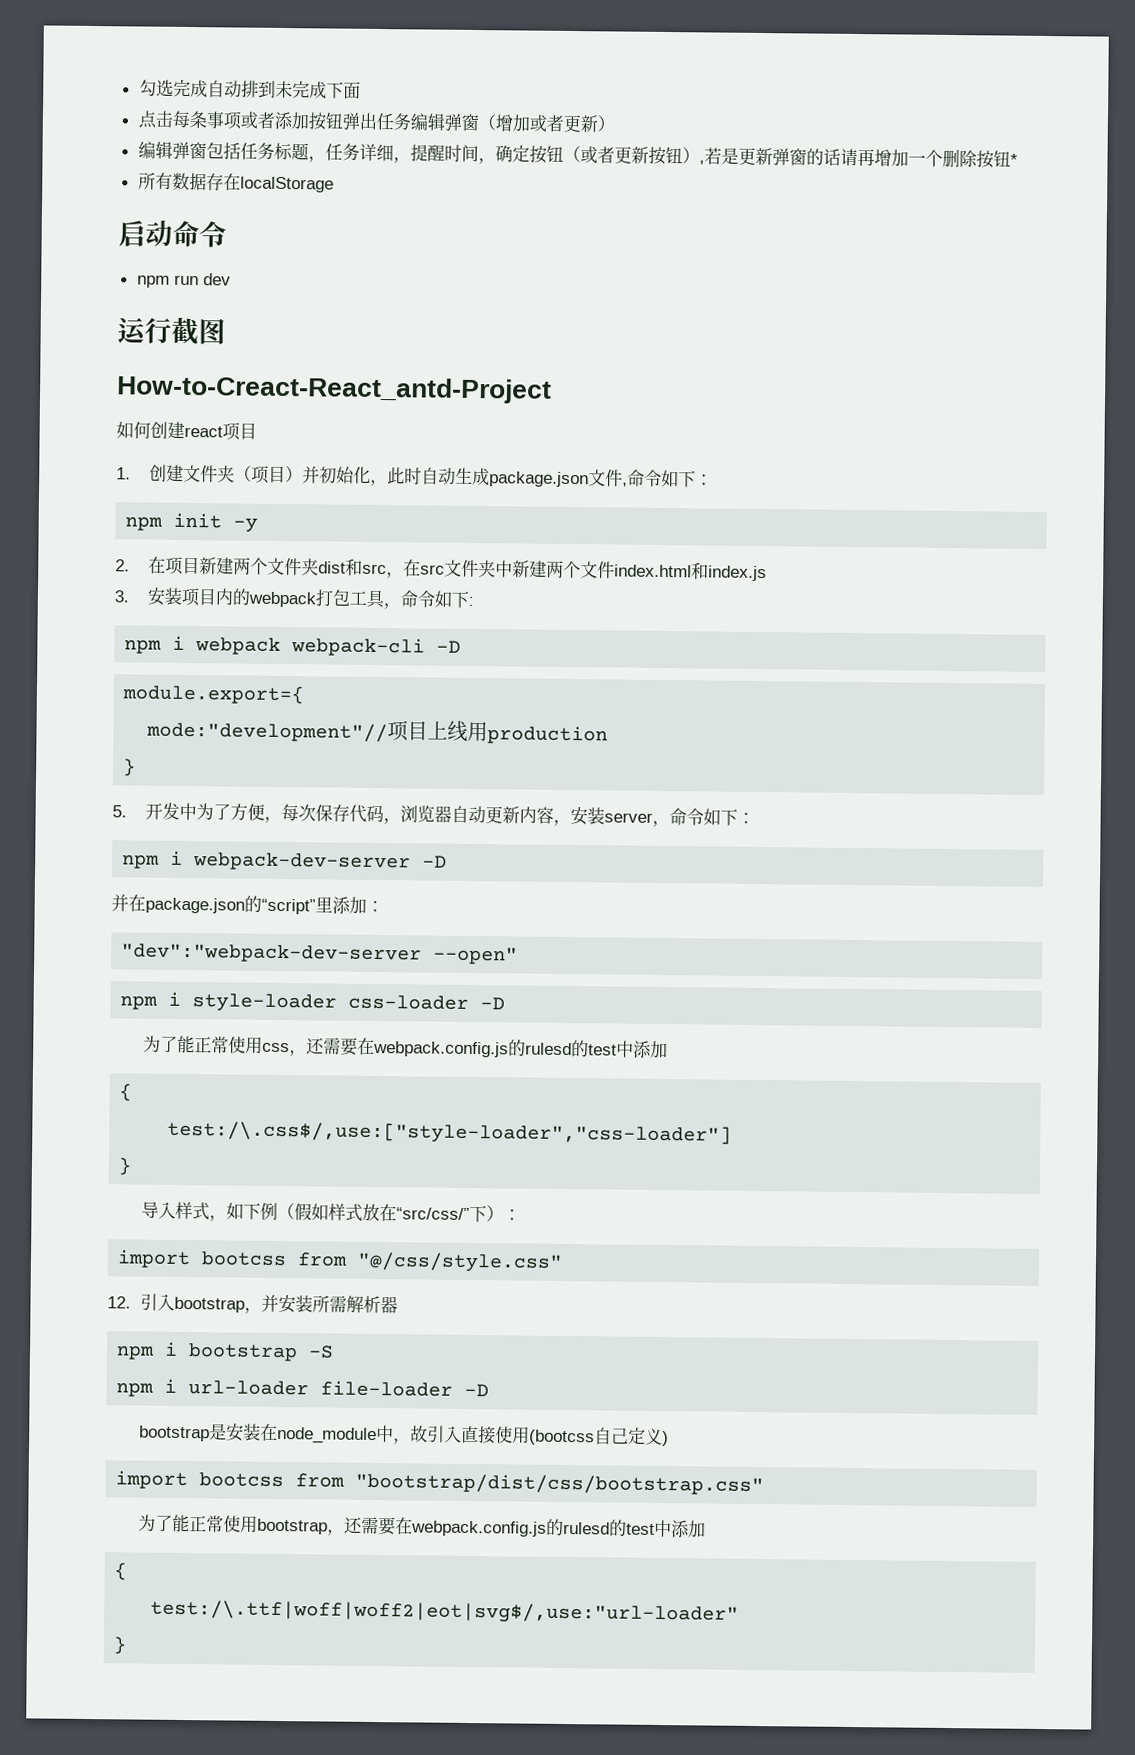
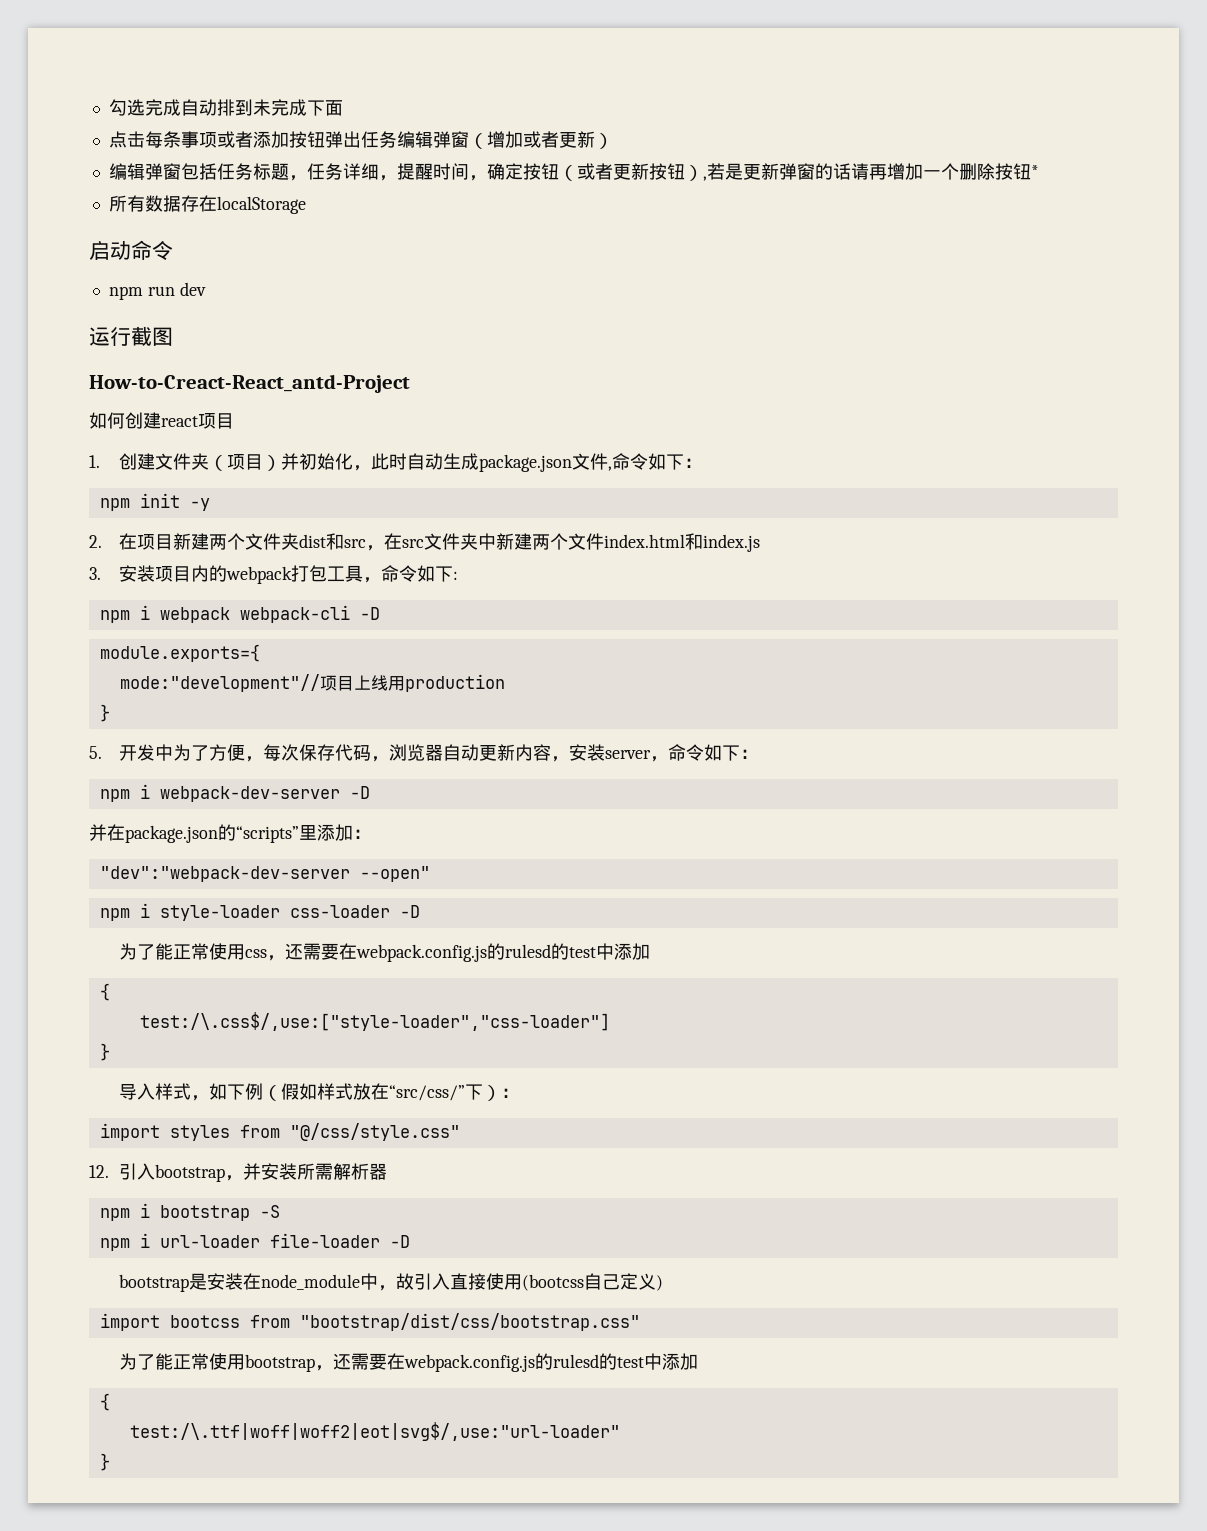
[122,684,305,705] module.export={ -> [99,644,260,662] module.exports={
[261,898,316,915] “script” -> [236,826,299,843] “scripts”
[201,1251,288,1267] bootcss -> [169,1125,230,1141] styles

